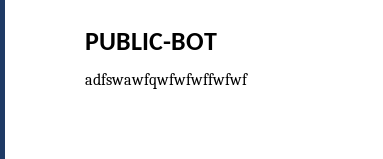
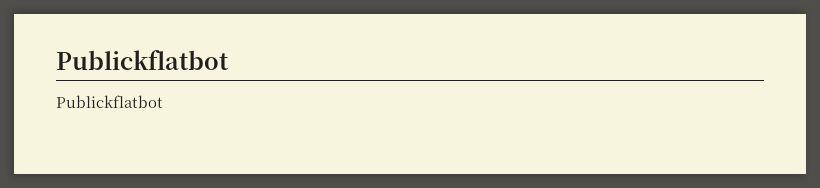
[85,33,217,50] [85,73,248,89] PUBLIC-BOT // adfswawfqwfwfwffwfwf -> [56,50,229,70] [56,95,163,108] Publickflatbot // Publickflatbot

